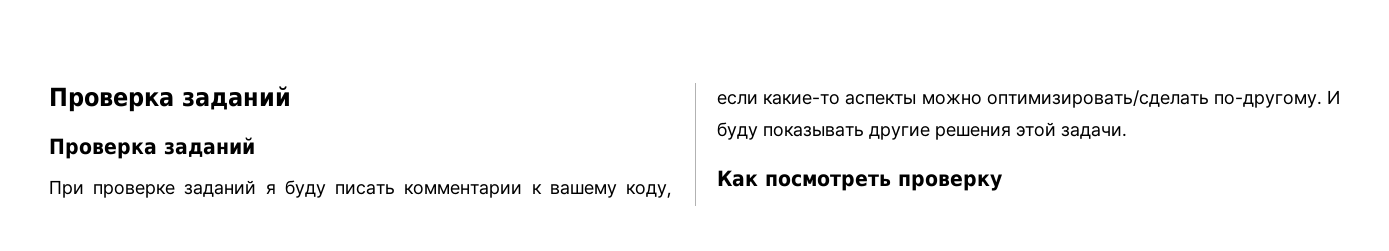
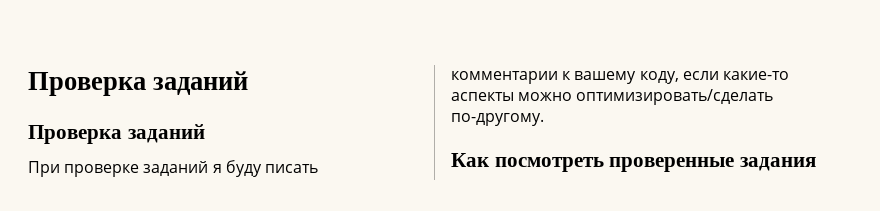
[1327,90,1340,104] [717,122,1127,140] И буду показывать другие решения этой задачи. -> (544, 119) none
[898,174,1002,191] проверку -> [609,157,817,172] проверенные задания

